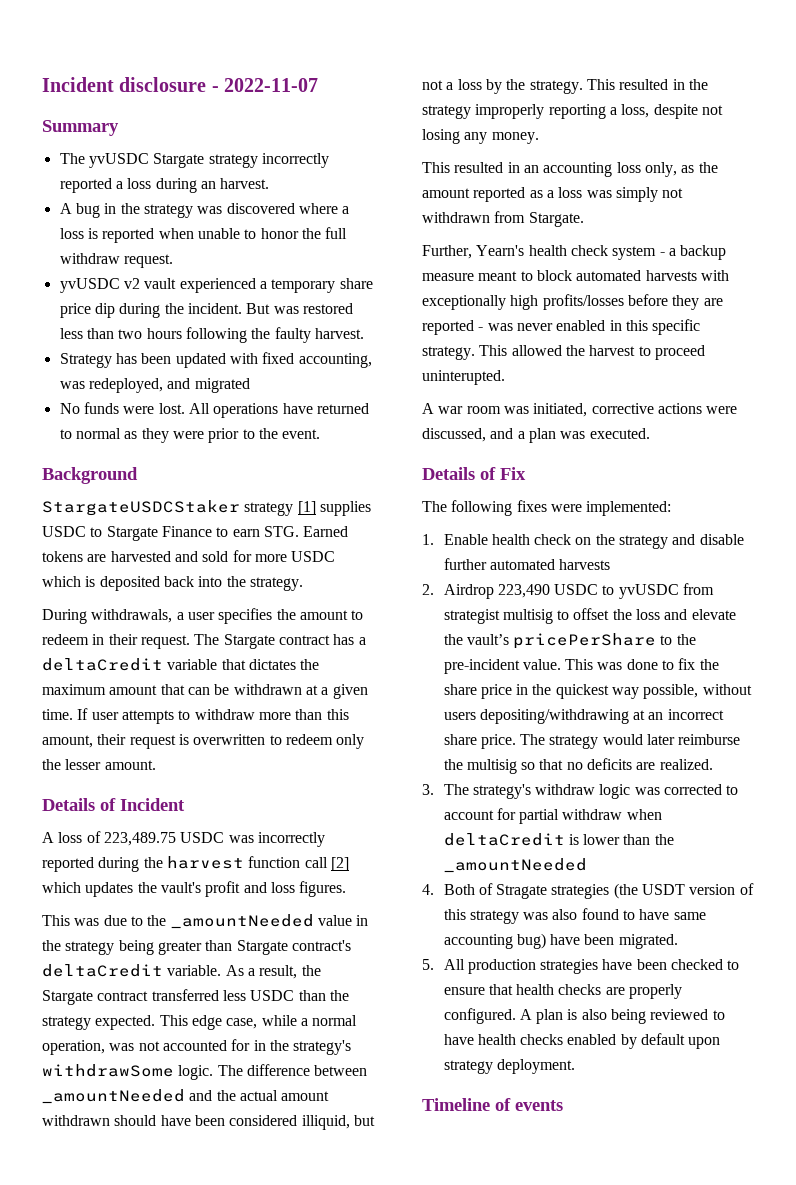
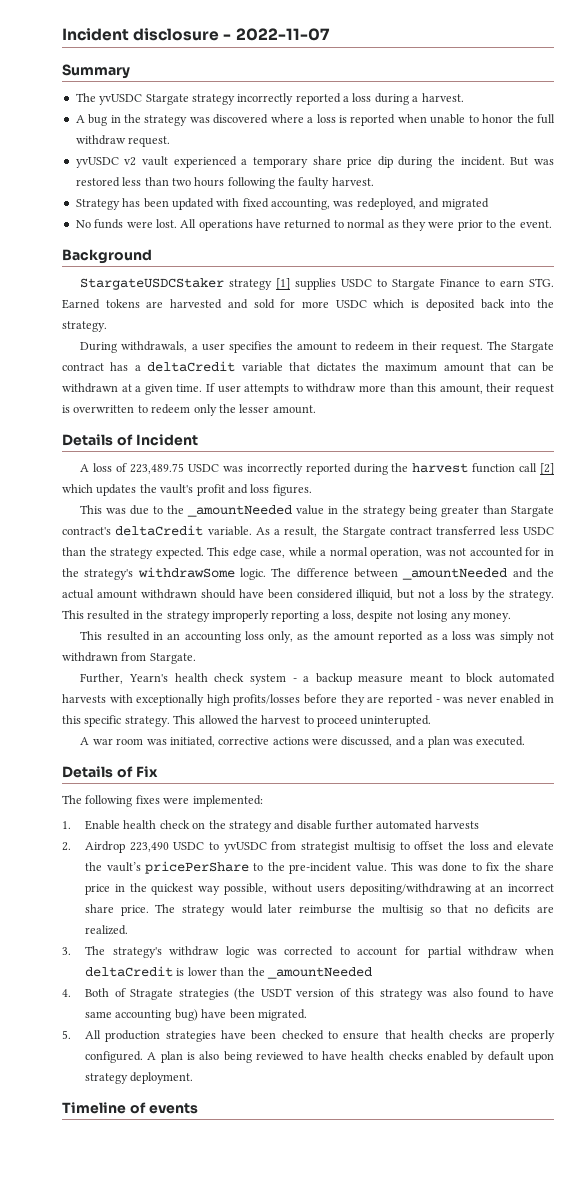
[200,181,216,189] an -> [412,96,419,102] a

